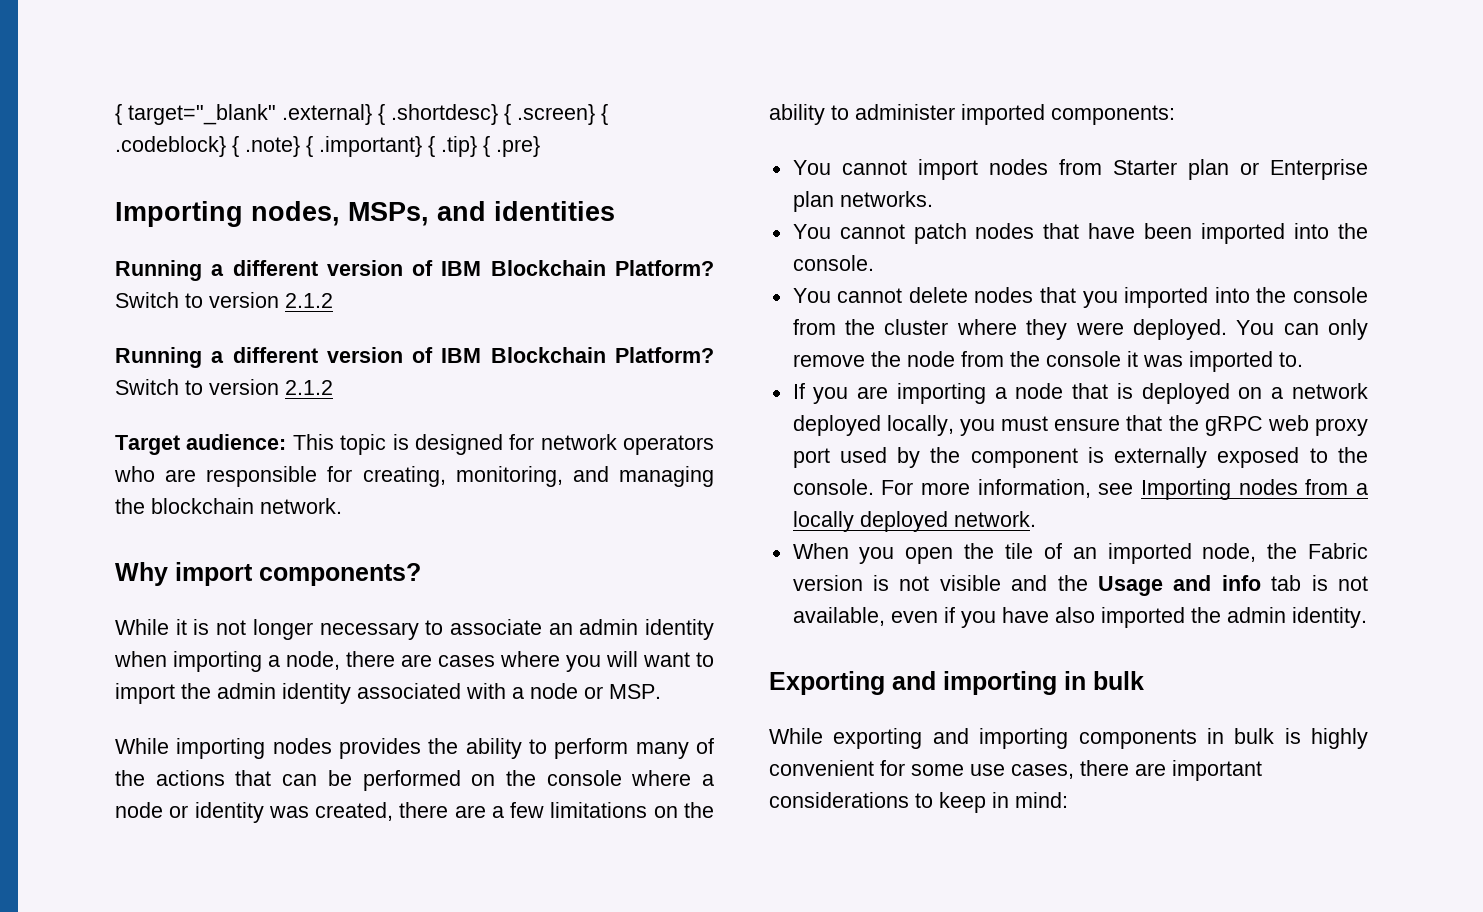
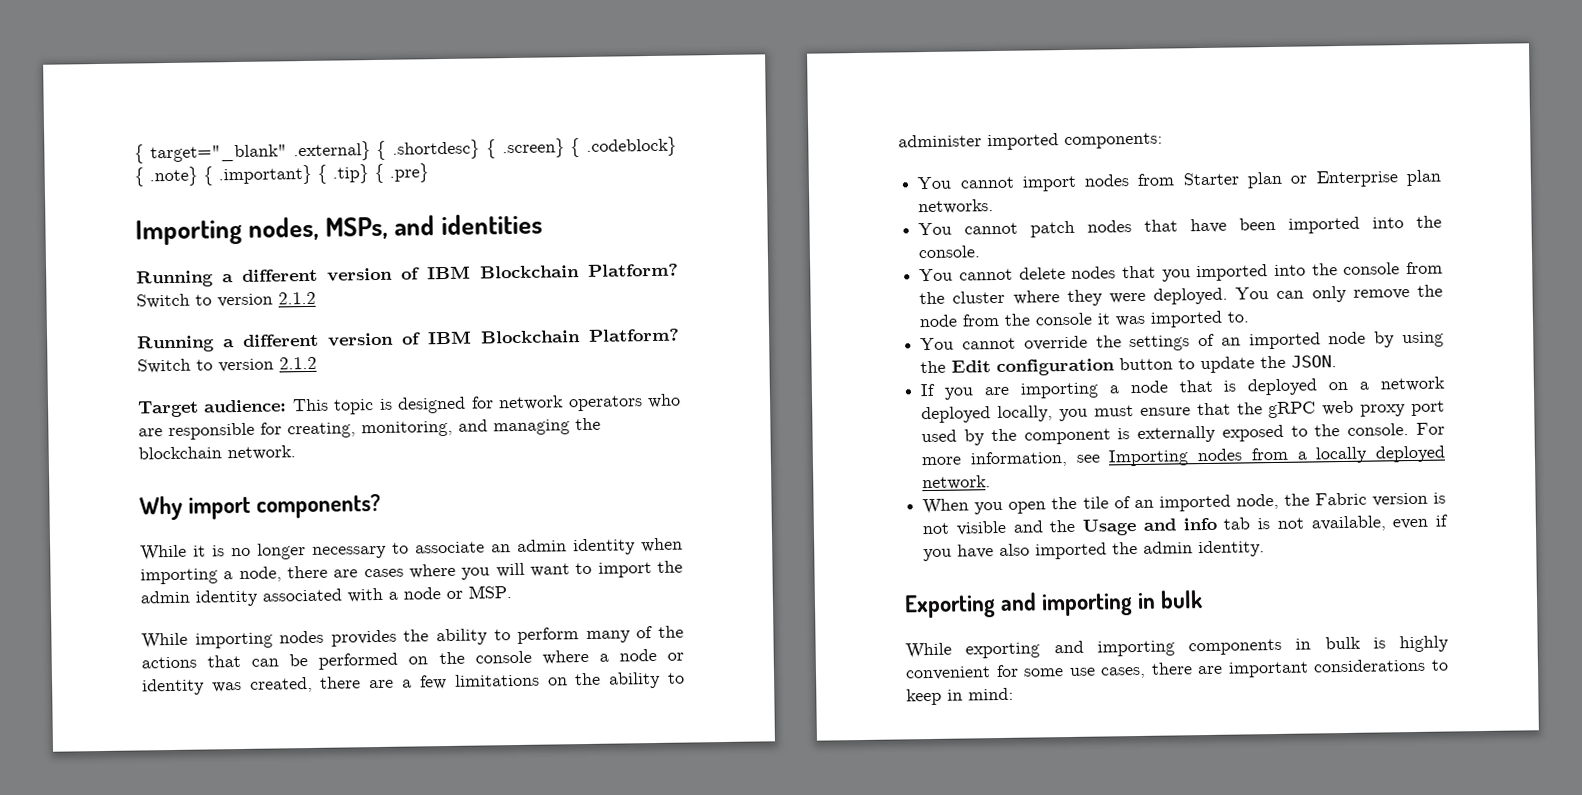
[216,620,247,635] not -> [231,547,251,557] no
(1303, 359) none -> [920,331,1444,352] [920,355,1338,377] // You cannot override the settings of an imported node by using the Edit configuration button to update the JSON.

